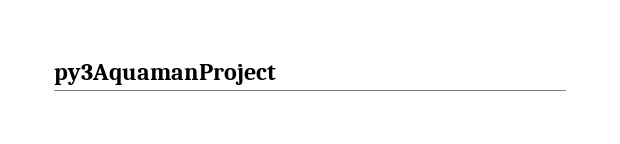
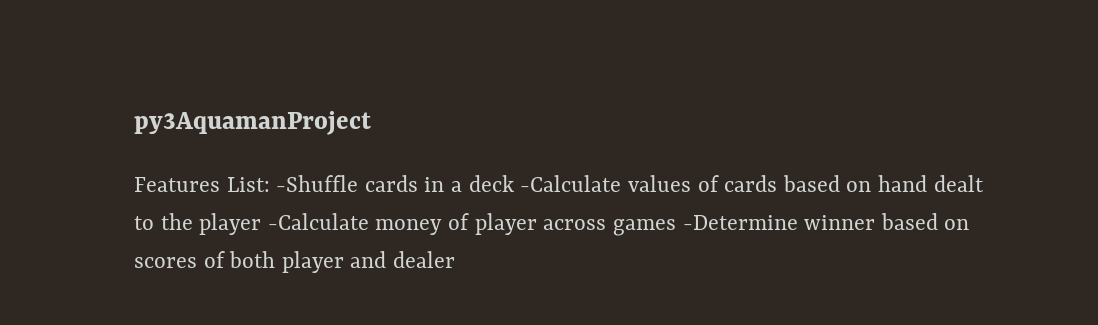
(276, 74) none -> [134,175,984,192] [134,213,970,236] [134,251,456,273] // Features List: -Shuffle cards in a deck -Calculate values of cards based on hand dealt to the player -Calculate money of player across games -Determine winner based on scores of both player and dealer

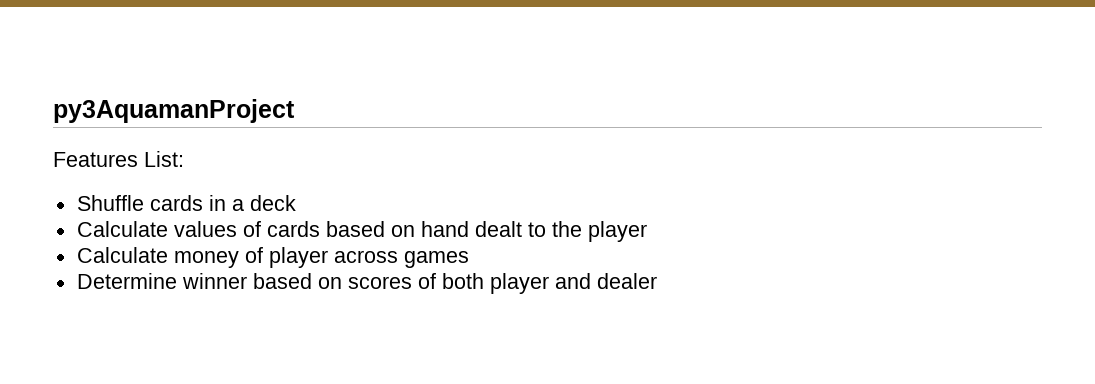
[276,175,359,192] -Shuffle -> [76,195,144,211] // Shuffle
[520,175,622,192] -Calculate -> [76,221,168,237] // Calculate
[267,213,369,230] -Calculate -> [76,247,168,263] // Calculate
[682,215,798,230] -Determine -> [76,273,177,289] // Determine

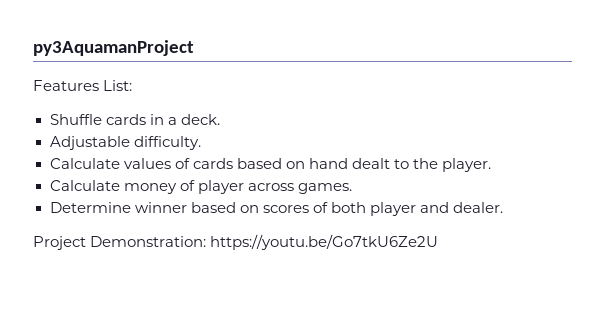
[249,195,296,211] deck -> [180,114,220,125] [49,136,201,150] deck. // Adjustable difficulty.
[587,221,647,242] player -> [442,158,492,172] player.
[403,251,469,268] games -> [297,183,352,194] games.
[596,273,657,289] dealer -> [452,202,503,213] [33,234,439,250] dealer. // Project Demonstration: https://youtu.be/Go7tkU6Ze2U

